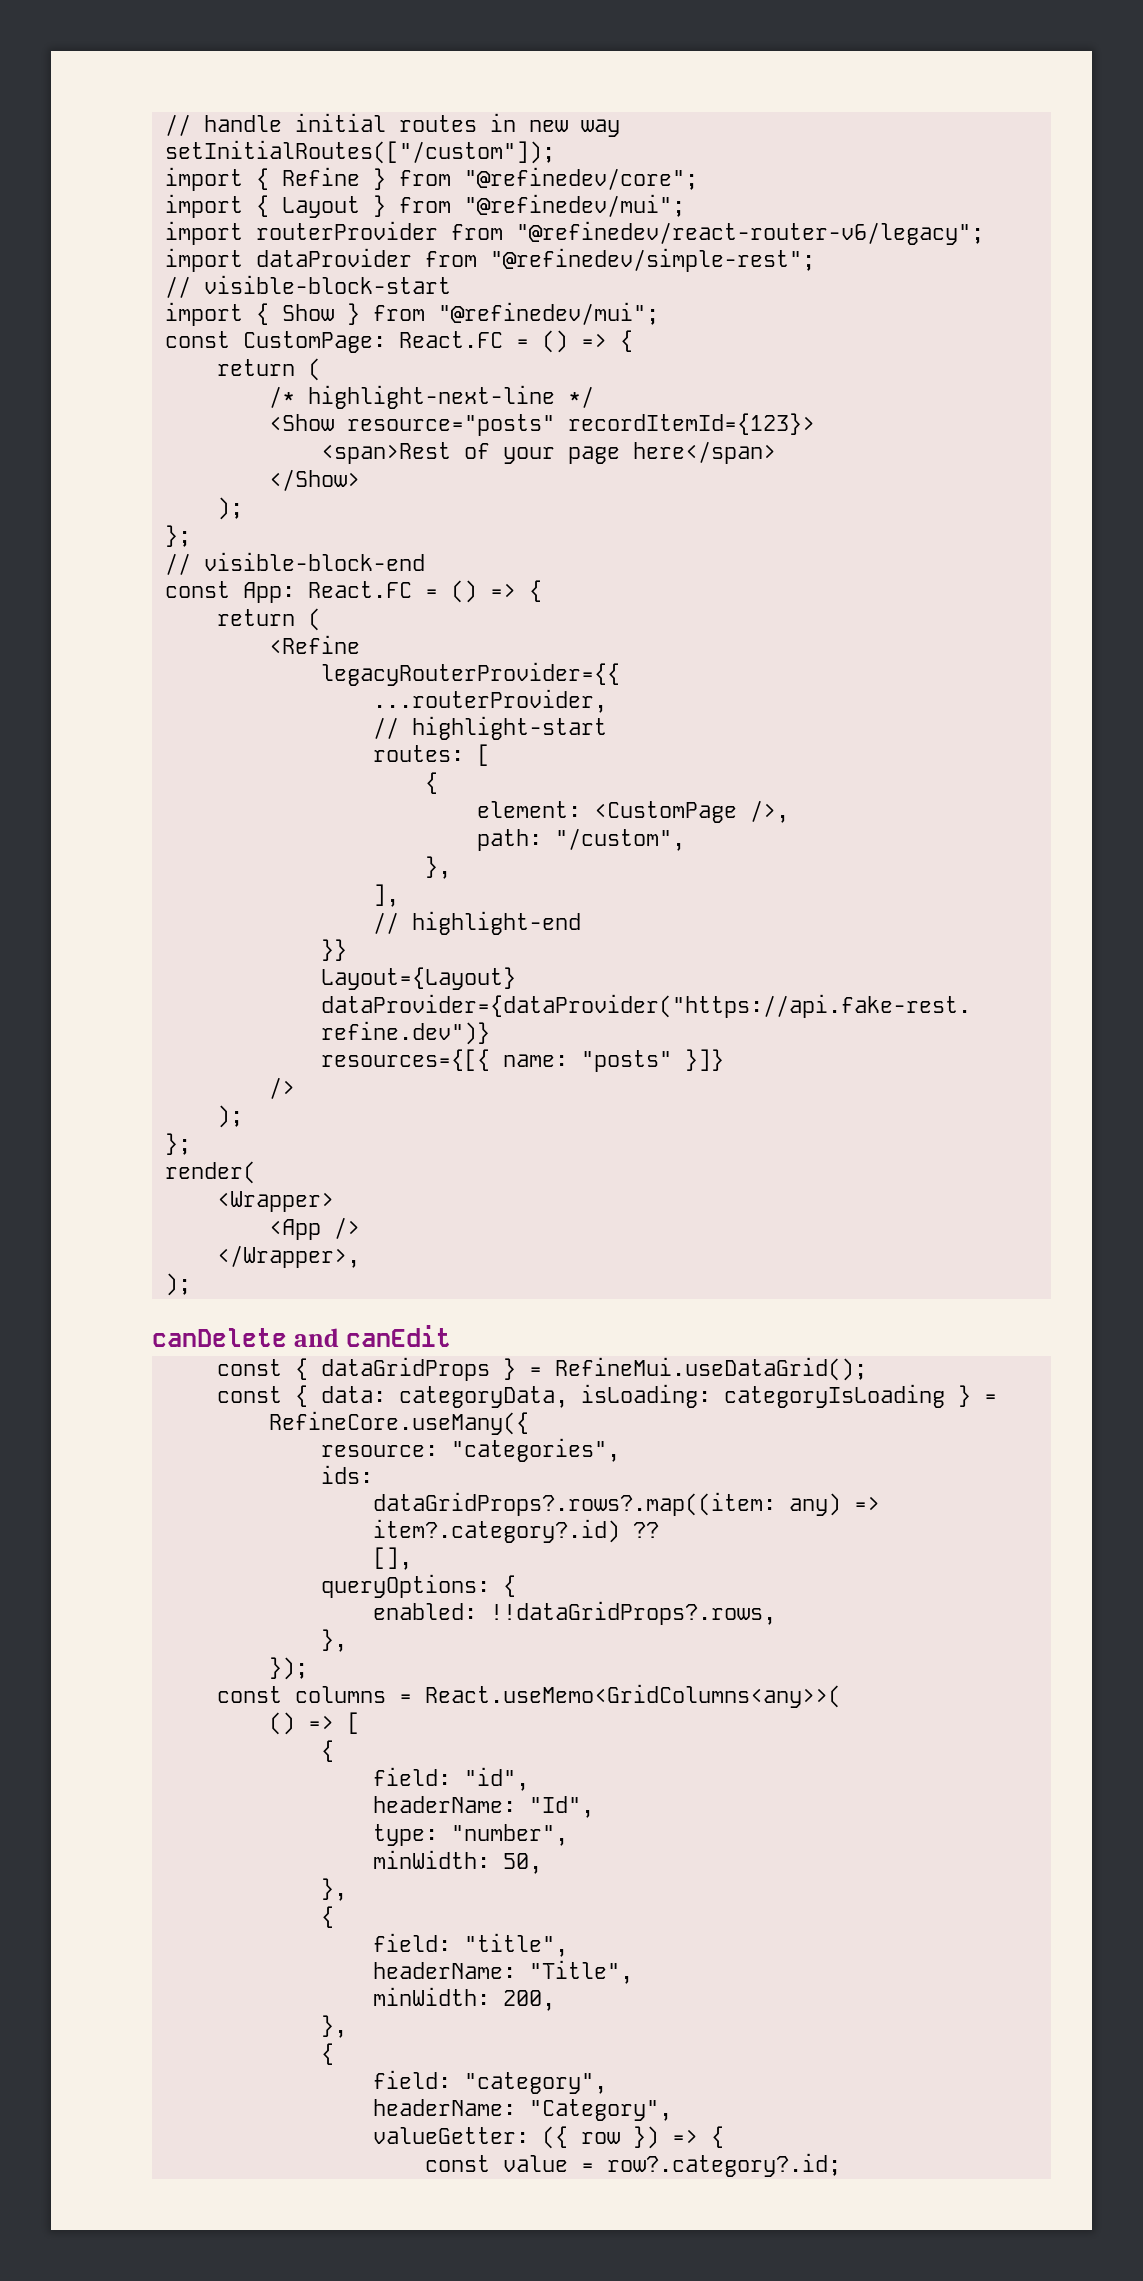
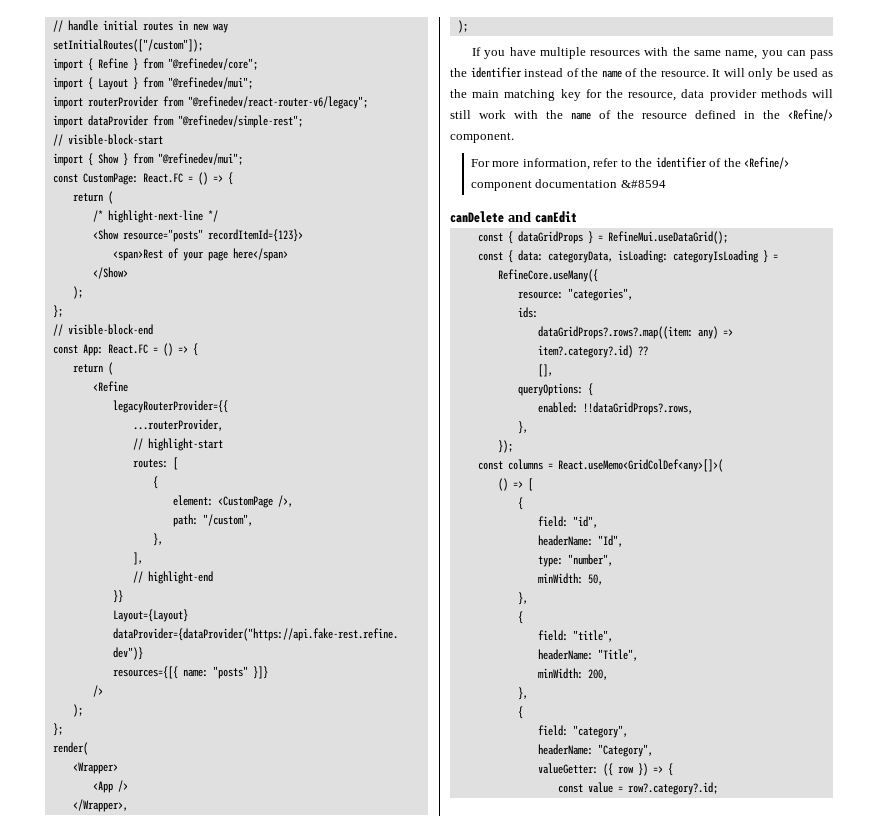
(192, 1284) none -> [472,47,834,59] [450,67,833,80] [450,89,833,101] [450,109,833,121] [450,132,514,143] [470,157,790,170] [470,179,666,191] // If you have multiple resources with the same name, you can pass the identifier instead of the name of the resource. It will only be used as the main matching key for the resource, data provider methods will still work with the name of the resource defined in the <Refine/> component. // For more information, refer to the identifier of the <Refine/> component documentation &#8594
[425,1684,842,1708] React.useMemo<GridColumns<any>>( -> [557,459,723,472] React.useMemo<GridColDef<any>[]>(

